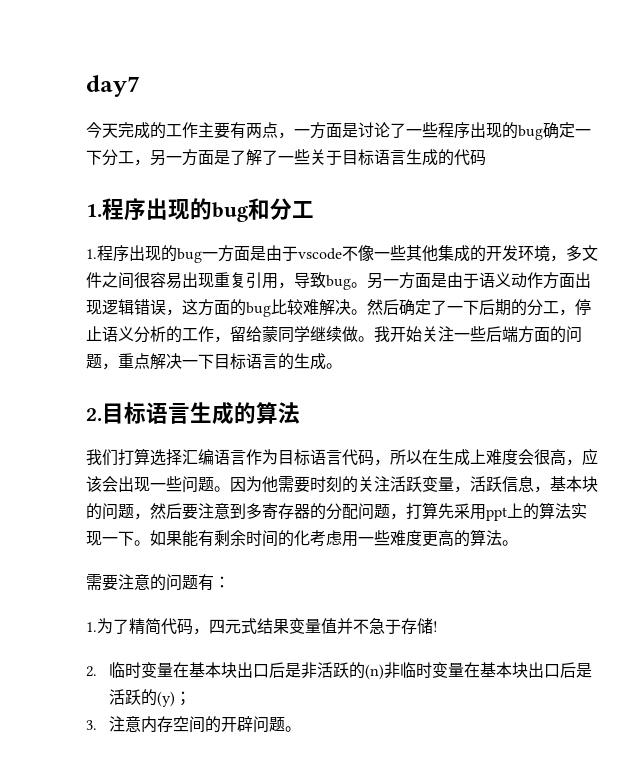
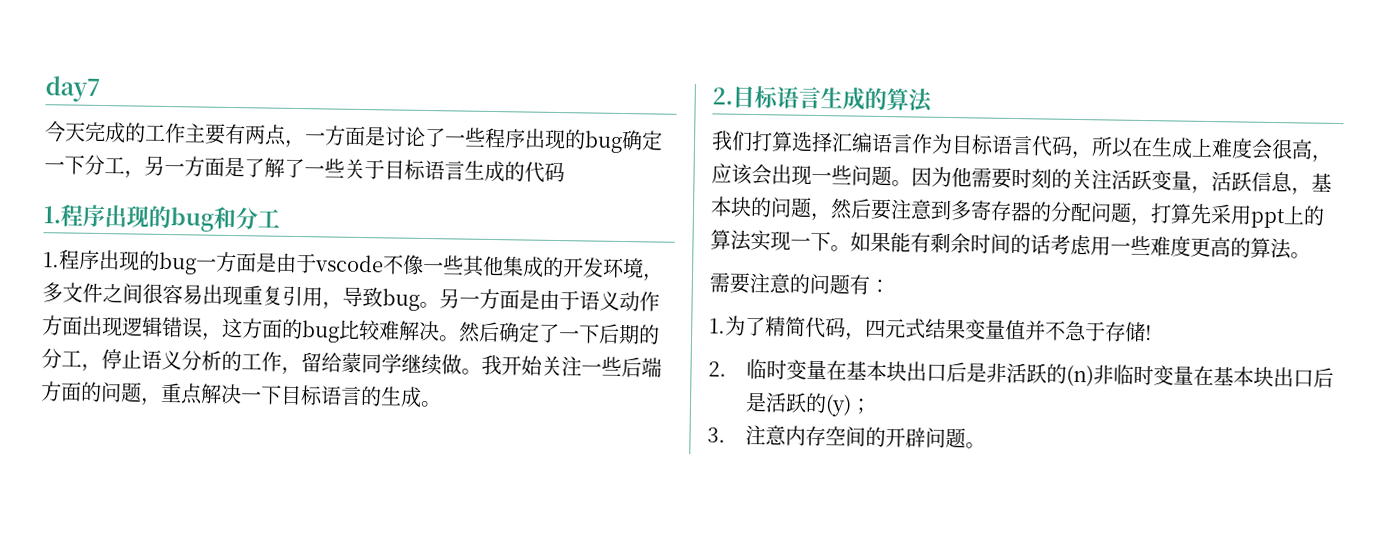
[294,530,310,546] 化 -> [1030,234,1051,255] 话

